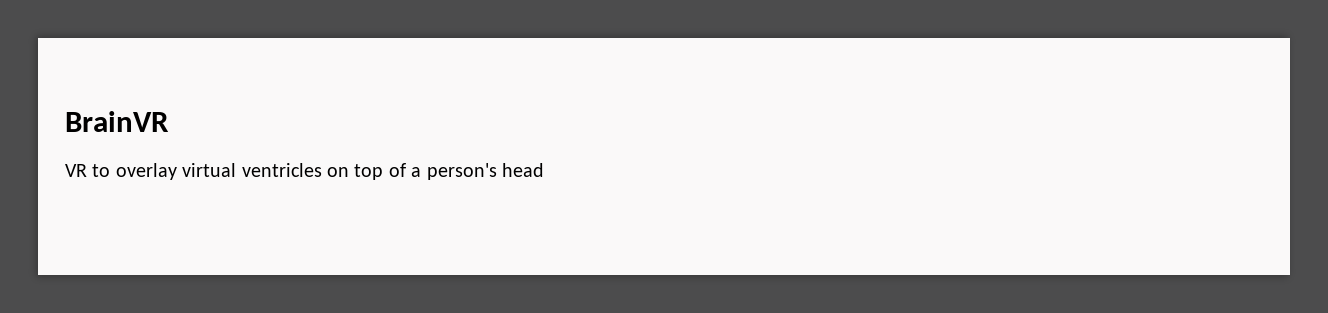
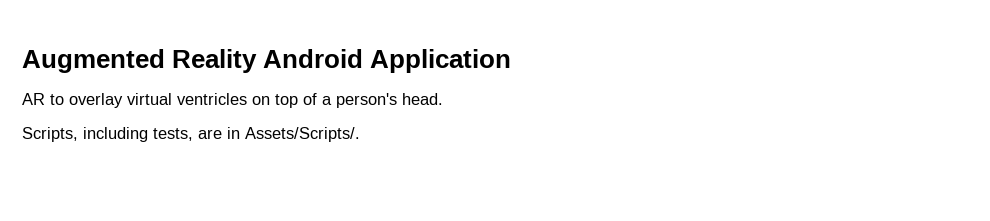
[65,111,169,132] [65,164,87,177] BrainVR // VR -> [22,49,512,73] [22,93,45,105] Augmented Reality Android Application // AR
[501,163,544,177] head -> [402,93,443,105] [22,127,360,142] head. // Scripts, including tests, are in Assets/Scripts/.

